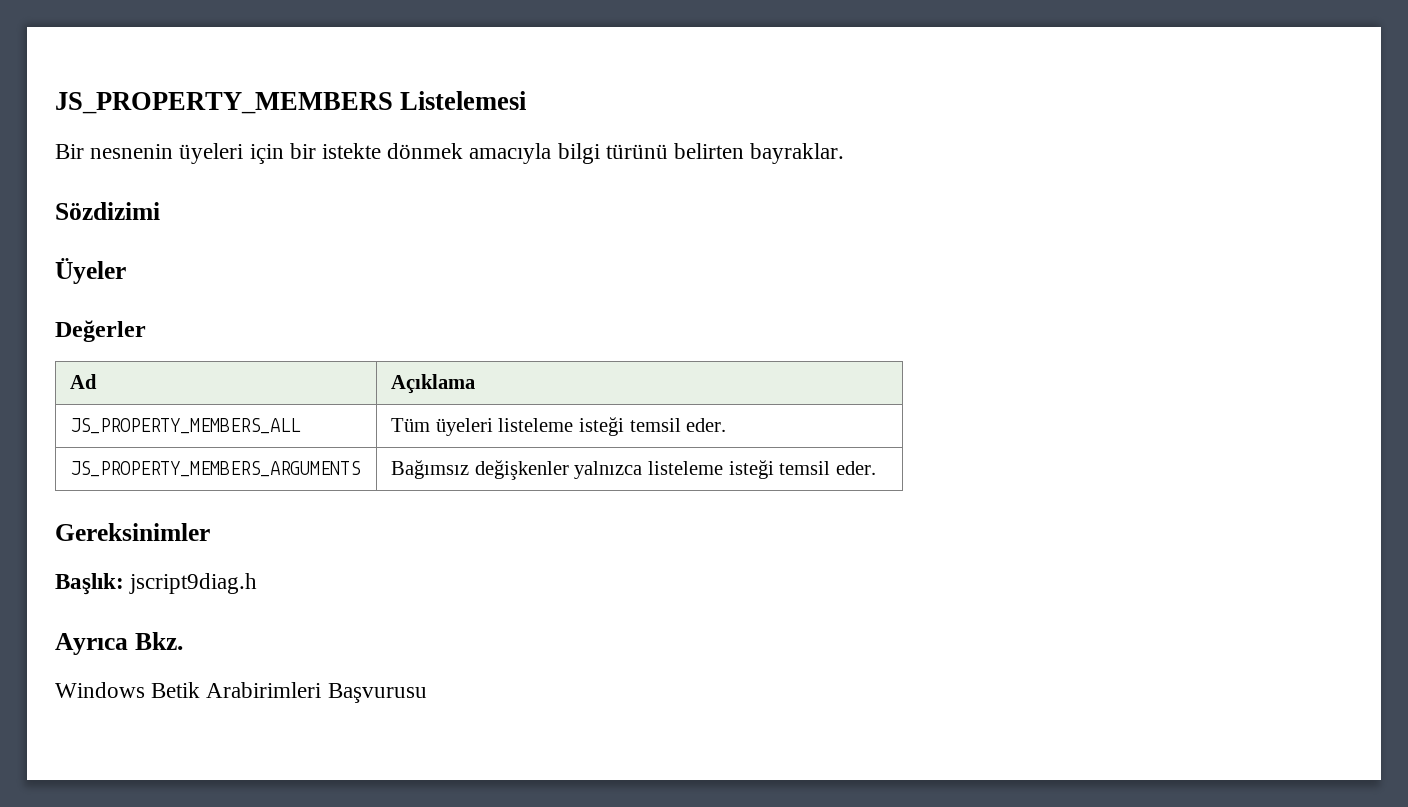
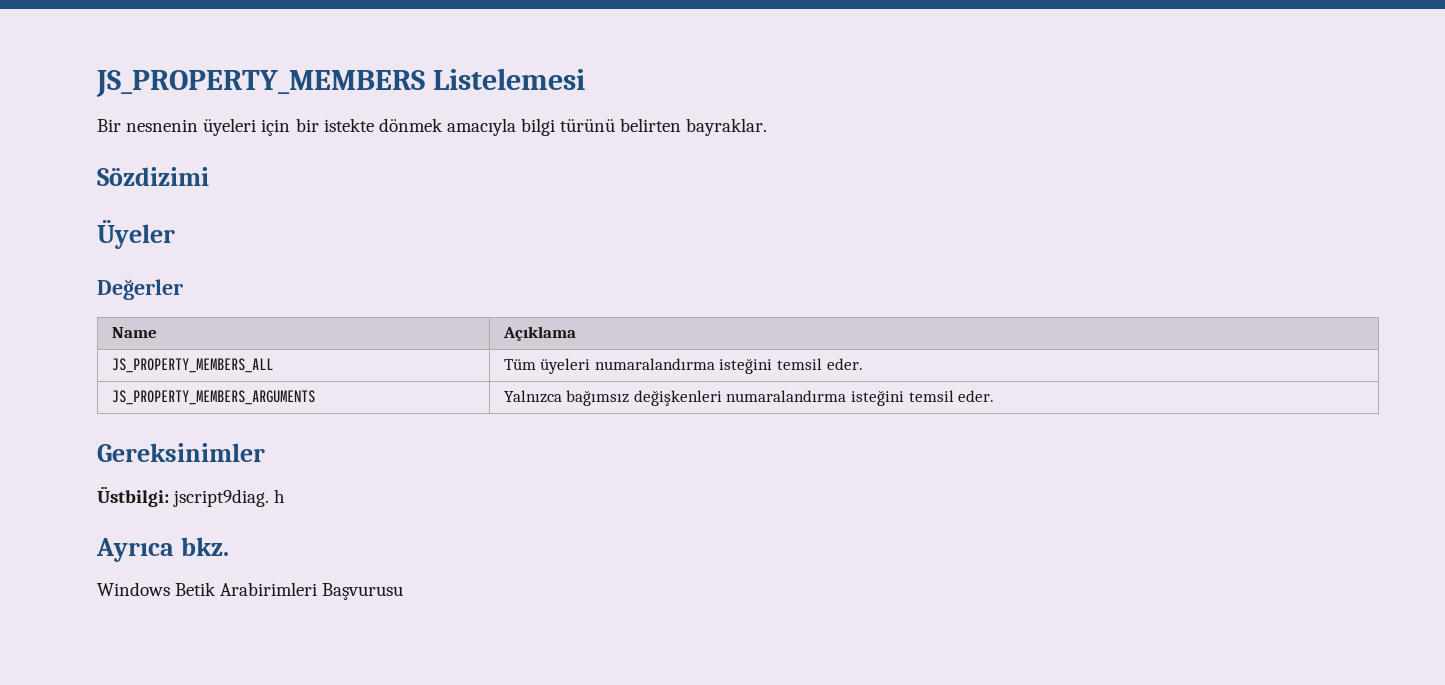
[70,374,98,389] Ad -> [111,327,157,338] Name
[498,417,624,436] listeleme isteği -> [594,358,773,374] numaralandırma isteğini
[391,460,774,480] Bağımsız değişkenler yalnızca listeleme isteği -> [503,390,905,406] Yalnızca bağımsız değişkenleri numaralandırma isteğini
[55,573,258,595] Başlık: jscript9diag.h -> [97,486,286,507] Üstbilgi: jscript9diag. h
[134,632,183,650] Bkz. -> [180,537,229,556] bkz.

